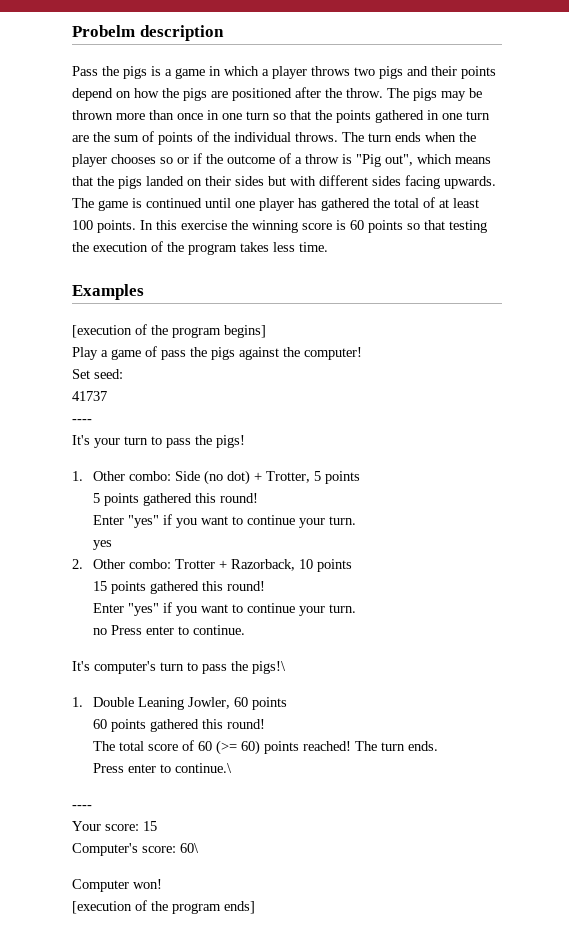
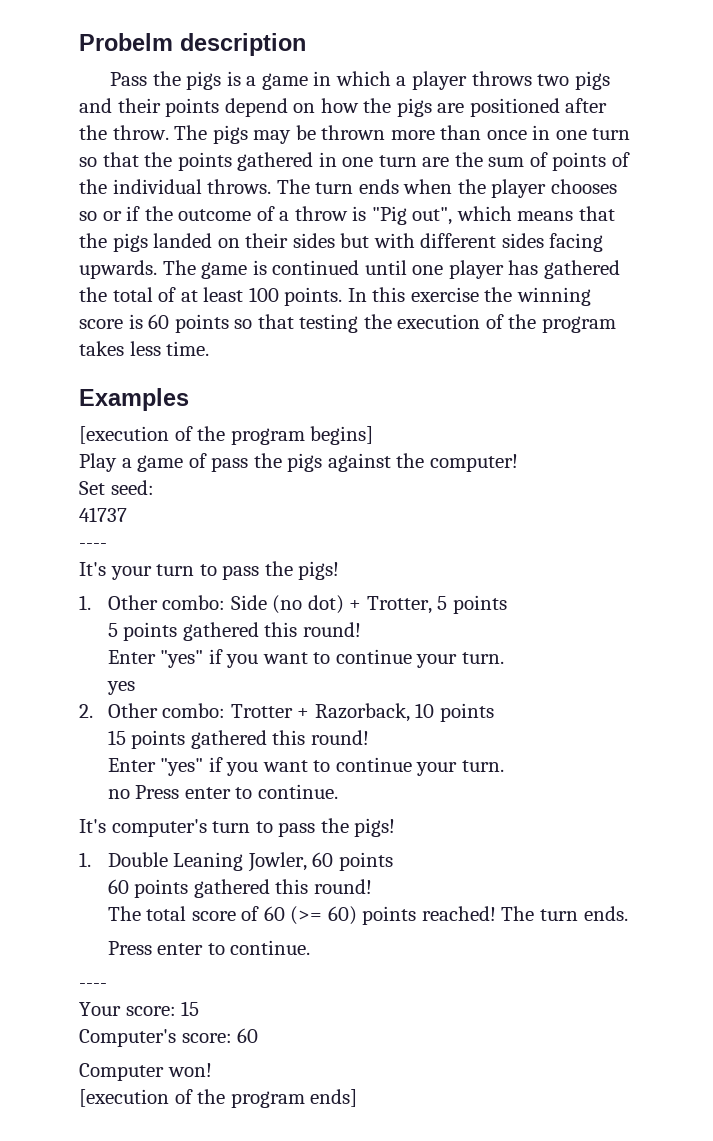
[252,661,286,674] pigs!\ -> [354,818,396,837] pigs!
[174,763,232,773] continue.\ -> [230,940,311,955] continue.
[180,843,199,853] 60\ -> [237,1028,259,1043] 60

